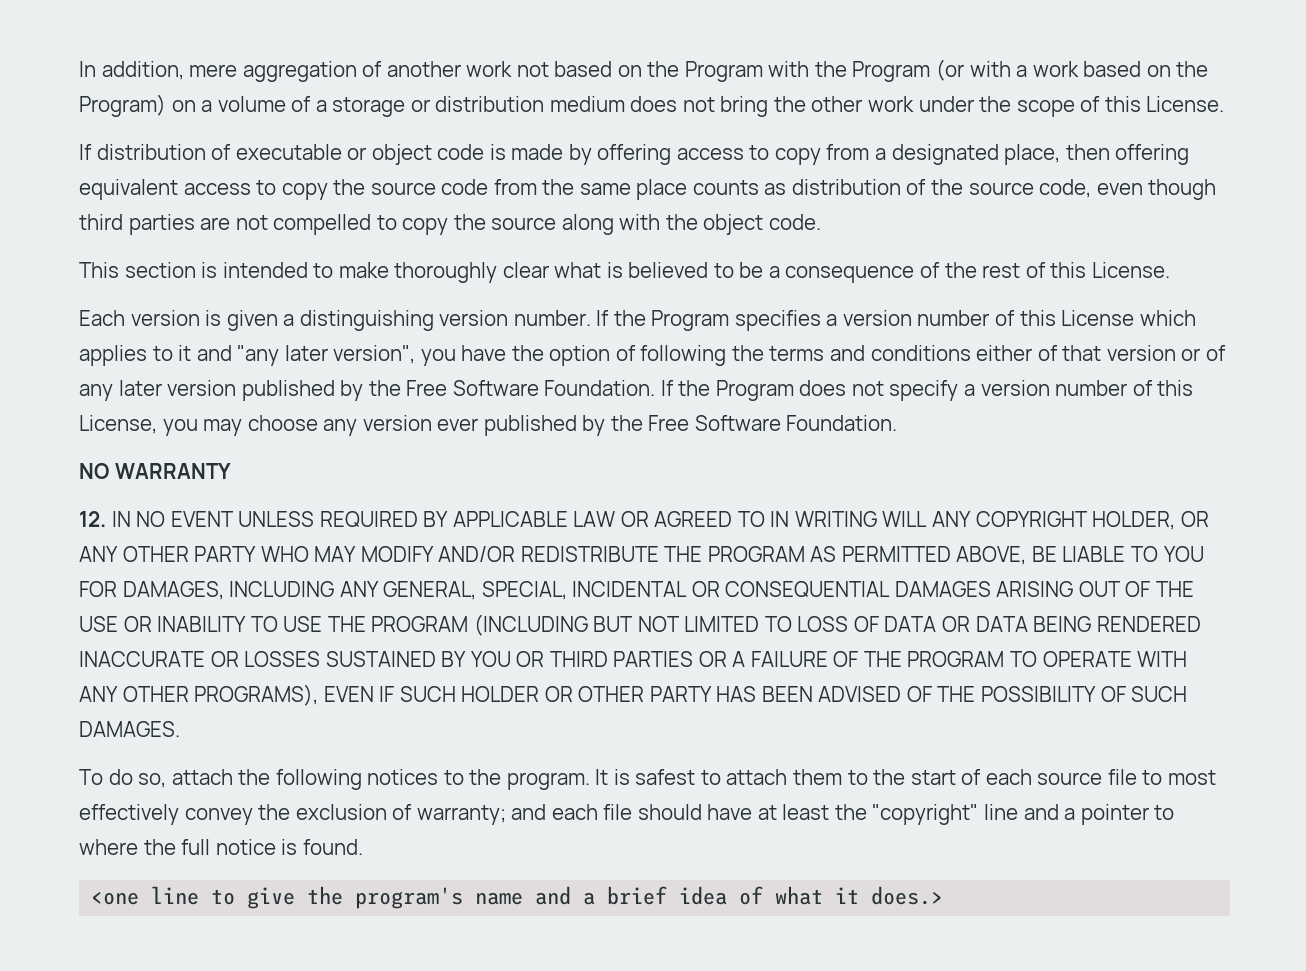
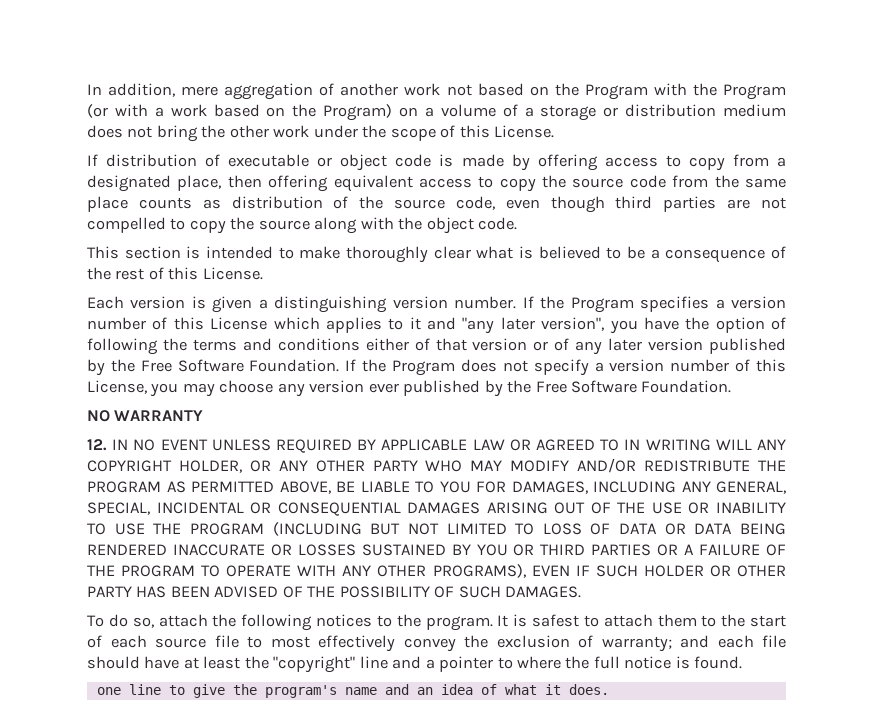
[91,891,140,905] <one -> [96,687,121,695] one
[583,886,668,905] a brief -> [416,687,433,695] an
[871,886,944,905] does.> -> [568,684,609,695] does.

